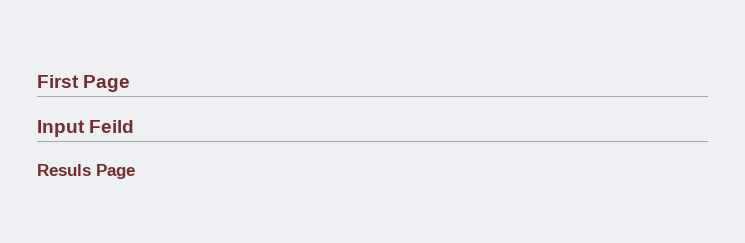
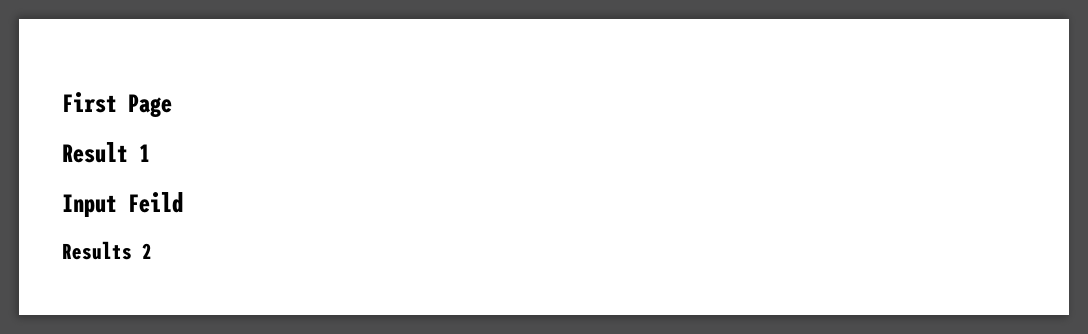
(131, 83) none -> [62,142,150,163] // Result 1
[37,164,135,179] Resuls Page -> [62,241,152,260] Results 2

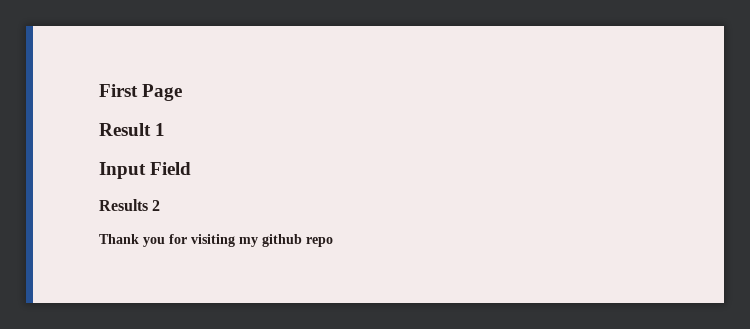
[128,192,183,213] Feild -> [150,162,192,175] Field
(152, 251) none -> [99,234,333,247] // Thank you for visiting my github repo

